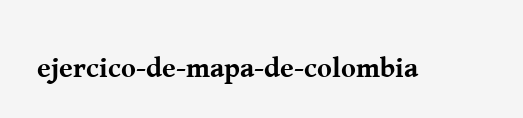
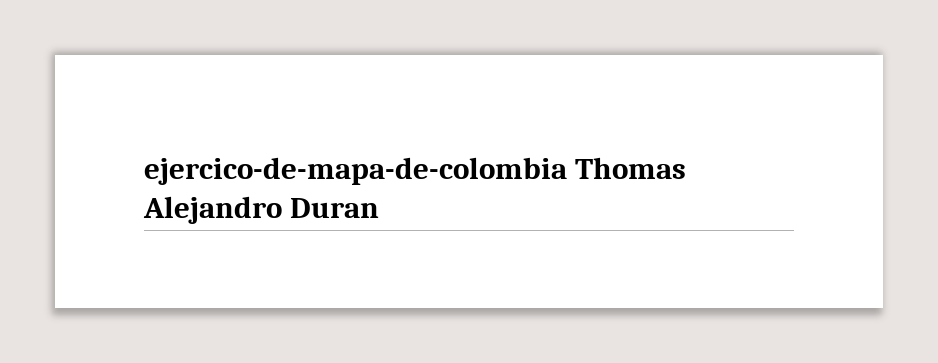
(419, 70) none -> [575,157,687,179] [143,196,380,224] Thomas Alejandro Duran

